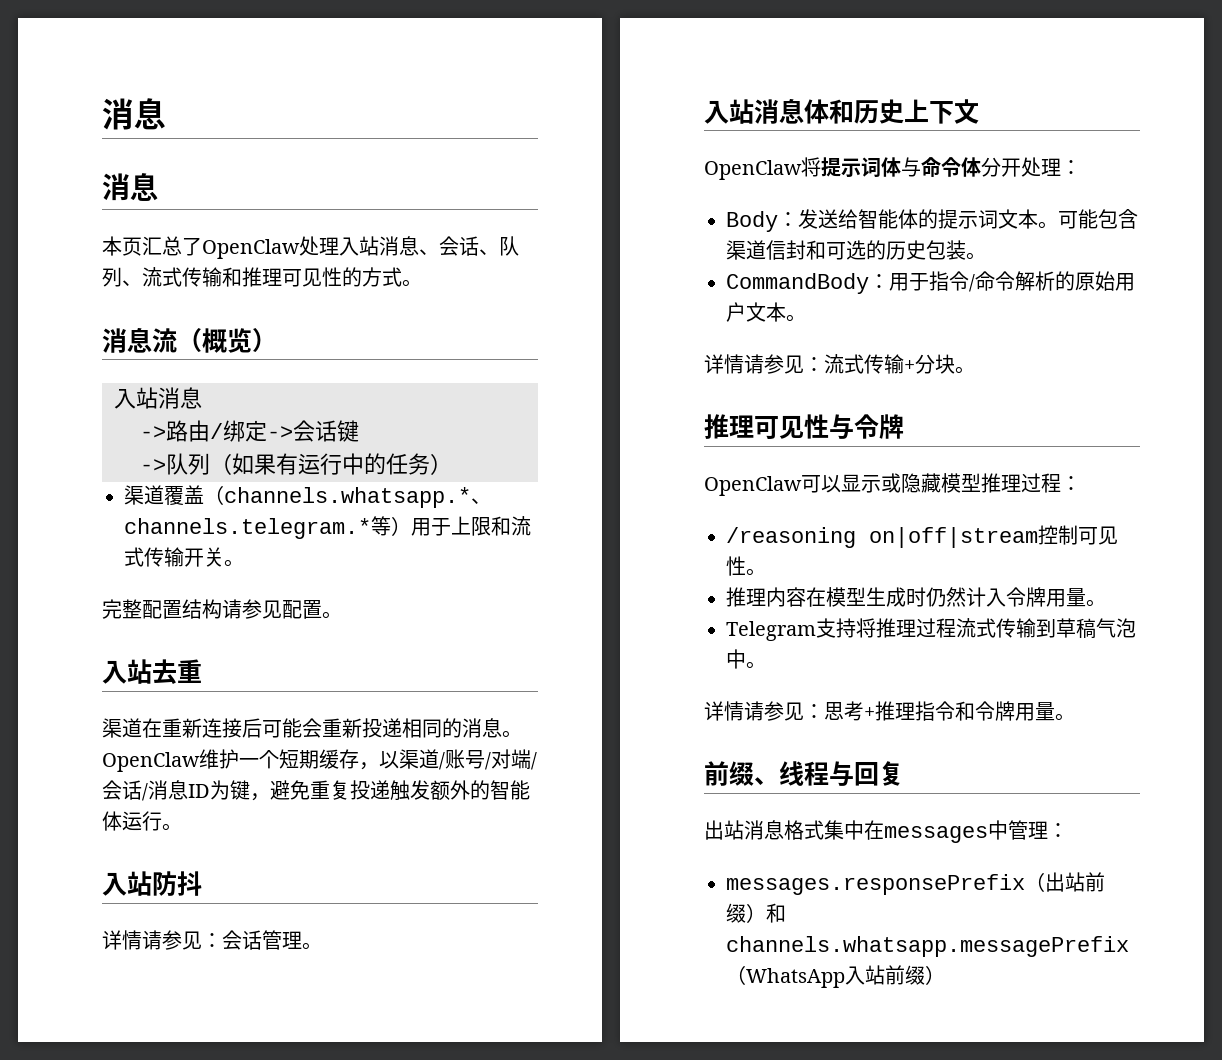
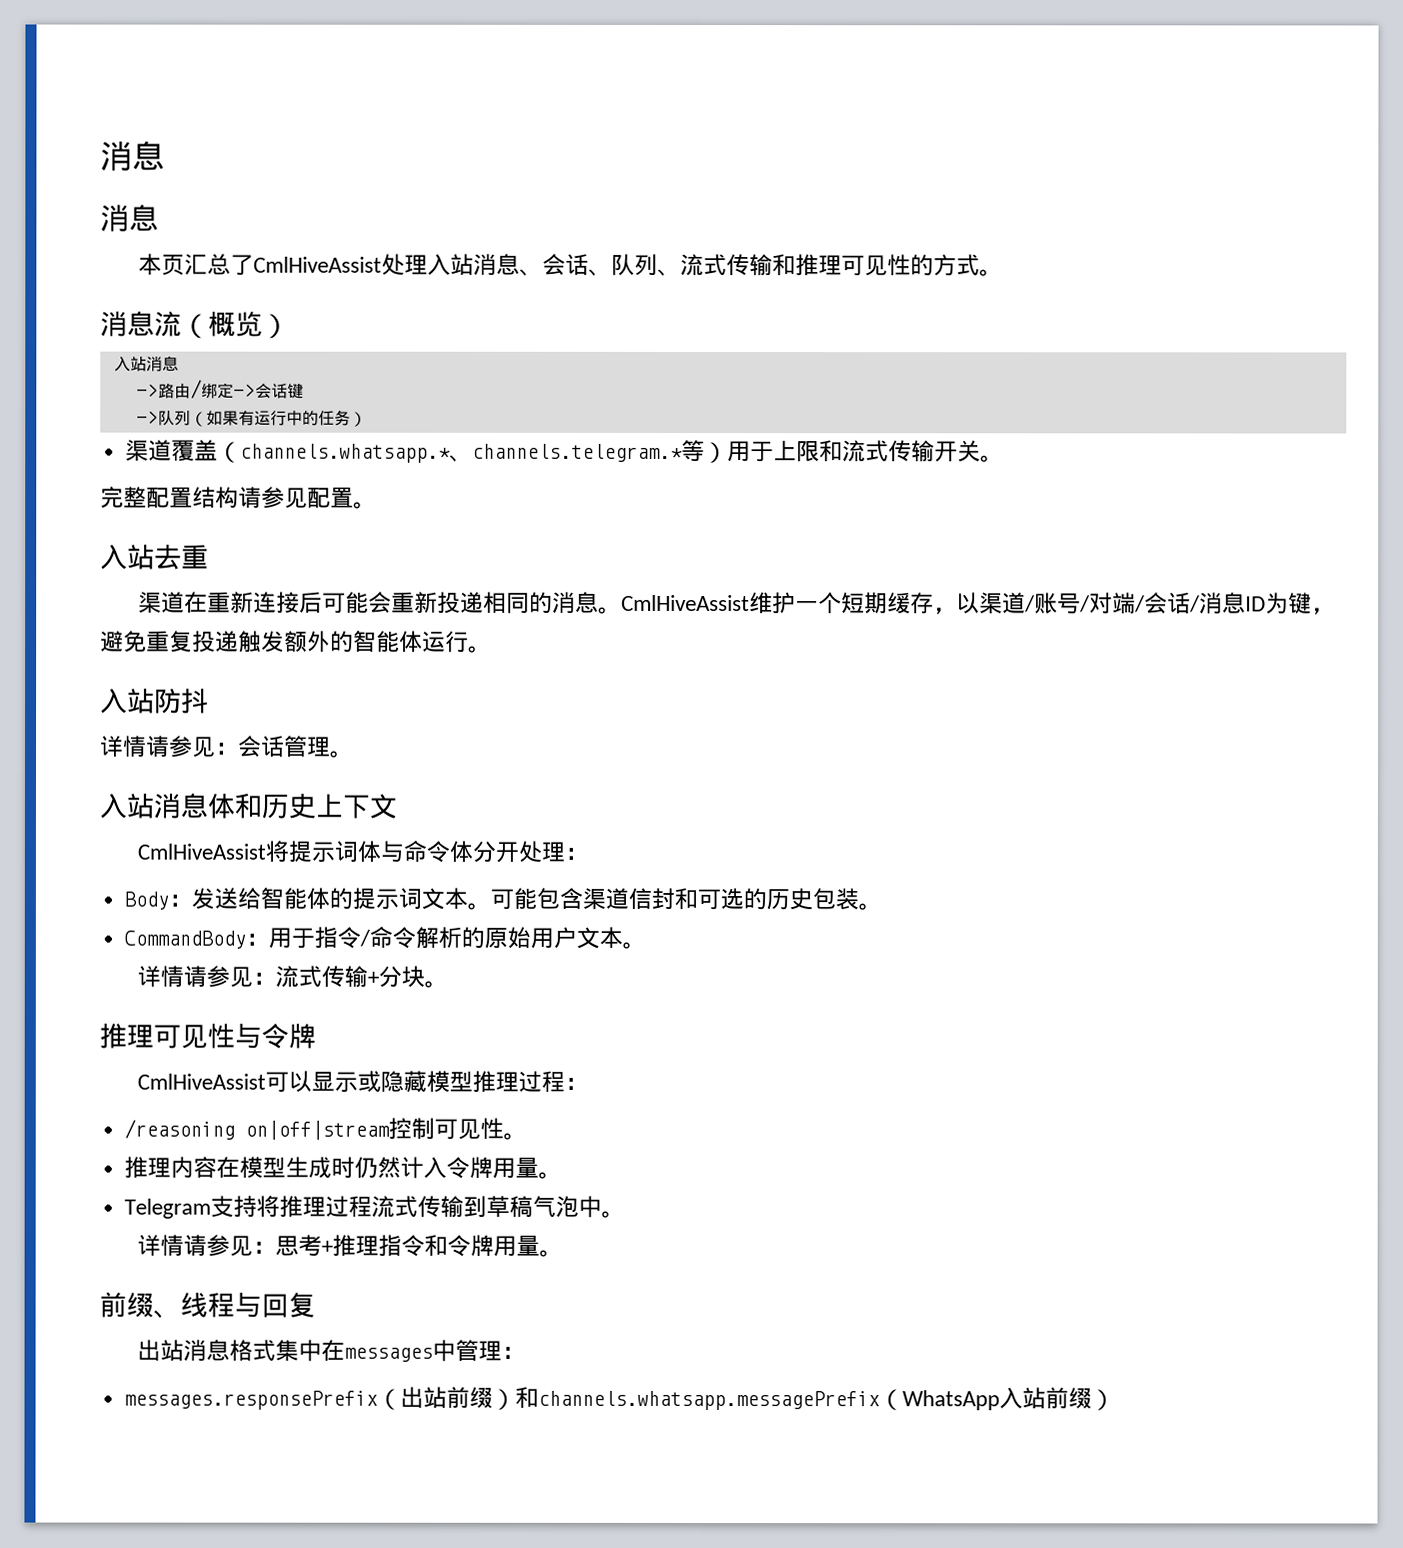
[202,239,300,259] OpenClaw -> [253,256,383,273] CmlHiveAssist
[102,752,200,772] OpenClaw -> [621,594,751,612] CmlHiveAssist
[704,160,802,180] OpenClaw -> [137,843,267,860] CmlHiveAssist
[704,476,802,496] OpenClaw -> [137,1073,267,1090] CmlHiveAssist

